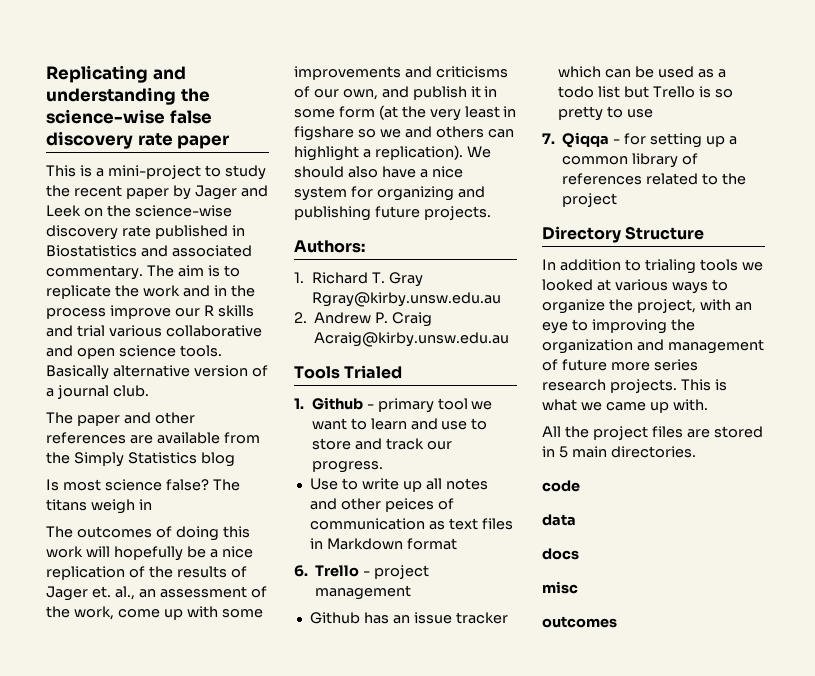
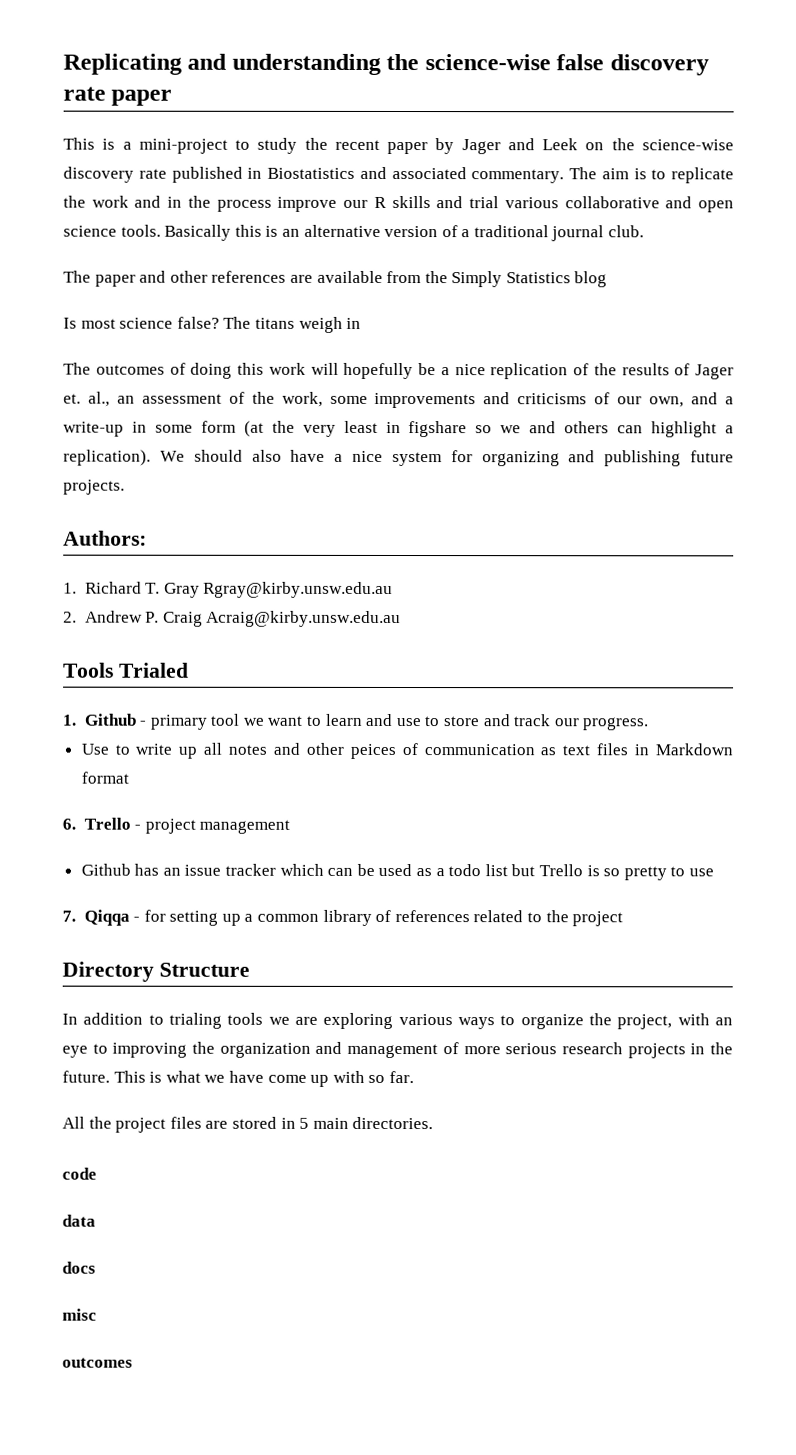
(109, 372) none -> [234,224,300,237] this is an
(54, 392) none -> [473,225,549,238] traditional
[117,606,218,620] come up with -> (323, 399) none
[412,86,481,100] publish it -> [724,396,734,405] [63,421,124,437] a write-up
[542,279,611,291] looked at -> [295,1012,394,1029] are exploring
[561,359,698,371] [542,379,727,393] [542,399,708,413] future more series research projects. This is what we came up with. -> [463,1042,734,1059] [62,1070,414,1087] more serious research projects in the future. This is what we have come up with so far.

